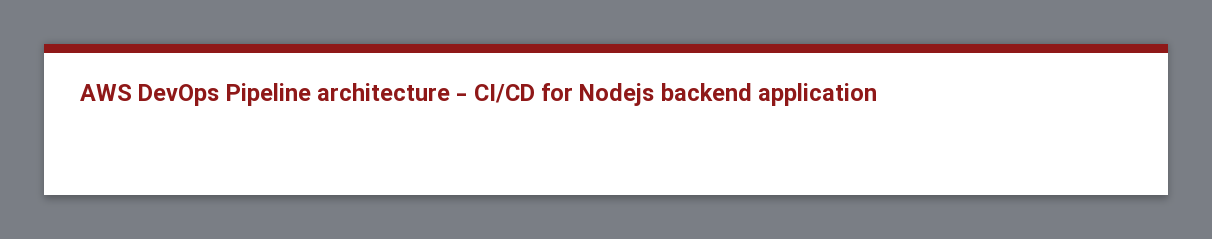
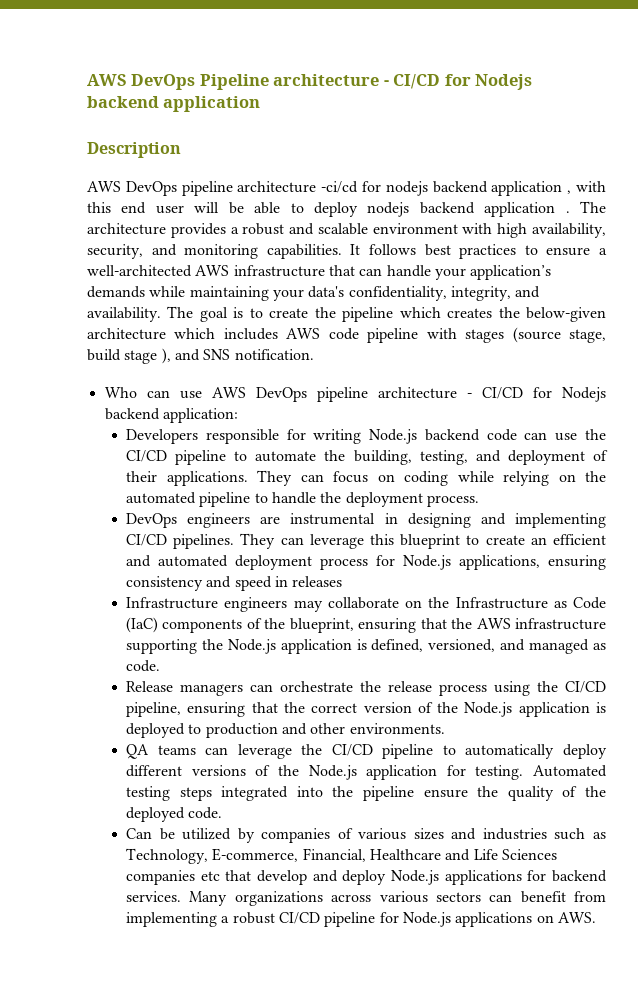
(878, 94) none -> [87,142,181,158] [87,181,606,196] [87,201,606,217] [87,223,606,238] [87,244,608,259] [87,265,552,280] [87,286,541,301] [87,306,606,322] [87,327,607,343] [87,348,314,364] [104,387,606,402] [104,408,238,423] [125,429,607,444] [125,450,608,465] [125,470,607,486] [125,492,479,507] [125,513,607,528] [125,533,607,549] [125,555,606,570] [125,576,343,591] [125,597,607,612] [125,617,607,633] [125,639,606,654] [125,660,160,672] [125,681,607,696] [125,702,606,717] [125,723,445,738] [125,744,607,759] [125,765,608,780] [125,786,606,801] [125,807,223,822] [125,828,607,843] [125,848,557,864] [125,870,607,885] [125,891,607,906] [125,912,596,927] // Description // AWS DevOps pipeline architecture -ci/cd for nodejs backend application , with this end user will be able to deploy nodejs backend application . The architecture provides a robust and scalable environment with high availability, security, and monitoring capabilities. It follows best practices to ensure a well-architected AWS infrastructure that can handle your application’s demands while maintaining your data's confidentiality, integrity, and availability. The goal is to create the pipeline which creates the below-given architecture which includes AWS code pipeline with stages (source stage, build stage ), and SNS notification. // Who can use AWS DevOps pipeline architecture - CI/CD for Nodejs backend application: // Developers responsible for writing Node.js backend code can use the CI/CD pipeline to automate the building, testing, and deployment of their applications. They can focus on coding while relying on the automated pipeline to handle the deployment process. // DevOps engineers are instrumental in designing and implementing CI/CD pipelines. They can leverage this blueprint to create an efficient and automated deployment process for Node.js applications, ensuring consistency and speed in releases // Infrastructure engineers may collaborate on the Infrastructure as Code (IaC) components of the blueprint, ensuring that the AWS infrastructure supporting the Node.js application is defined, versioned, and managed as code. // Release managers can orchestrate the release process using the CI/CD pipeline, ensuring that the correct version of the Node.js application is deployed to production and other environments. // QA teams can leverage the CI/CD pipeline to automatically deploy different versions of the Node.js application for testing. Automated testing steps integrated into the pipeline ensure the quality of the deployed code. // Can be utilized by companies of various sizes and industries such as Technology, E-commerce, Financial, Healthcare and Life Sciences companies etc that develop and deploy Node.js applications for backend services. Many organizations across various sectors can benefit from implementing a robust CI/CD pipeline for Node.js applications on AWS.

